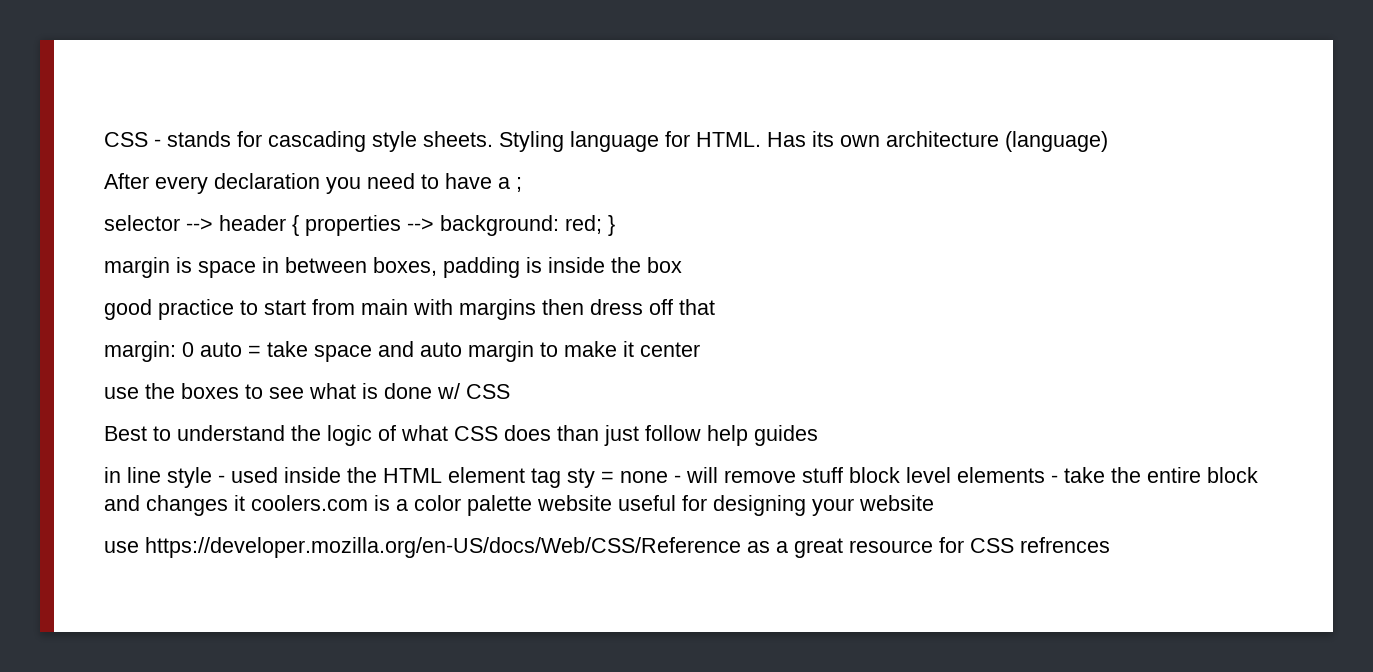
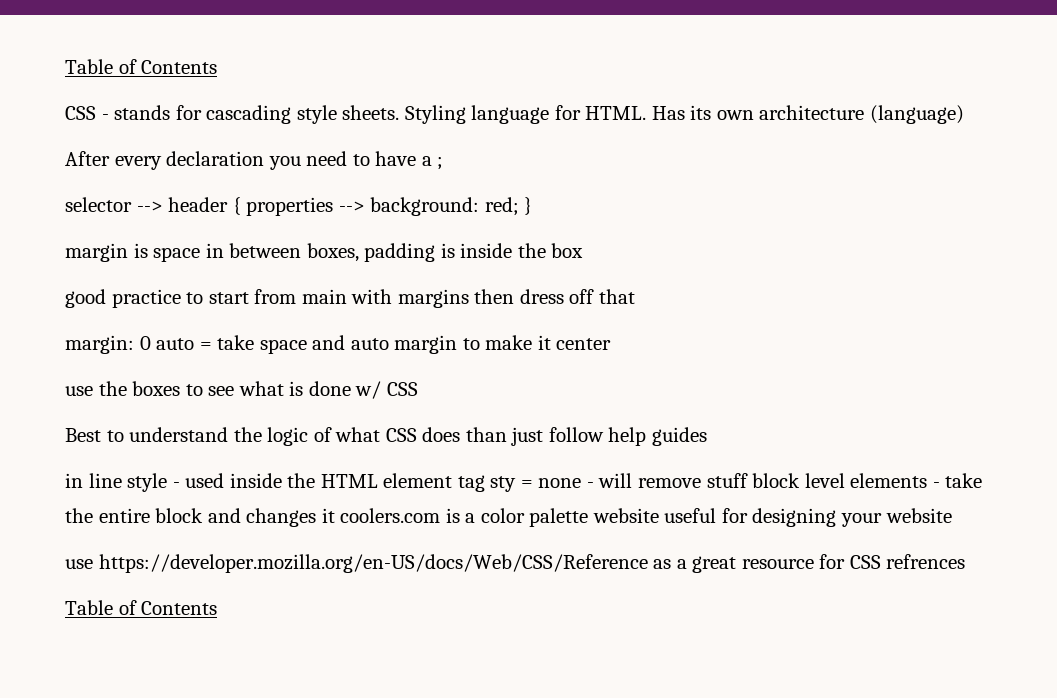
(104, 139) none -> [65,59,218,74] Table of Contents //
(1110, 545) none -> [65,600,218,615] // Table of Contents

